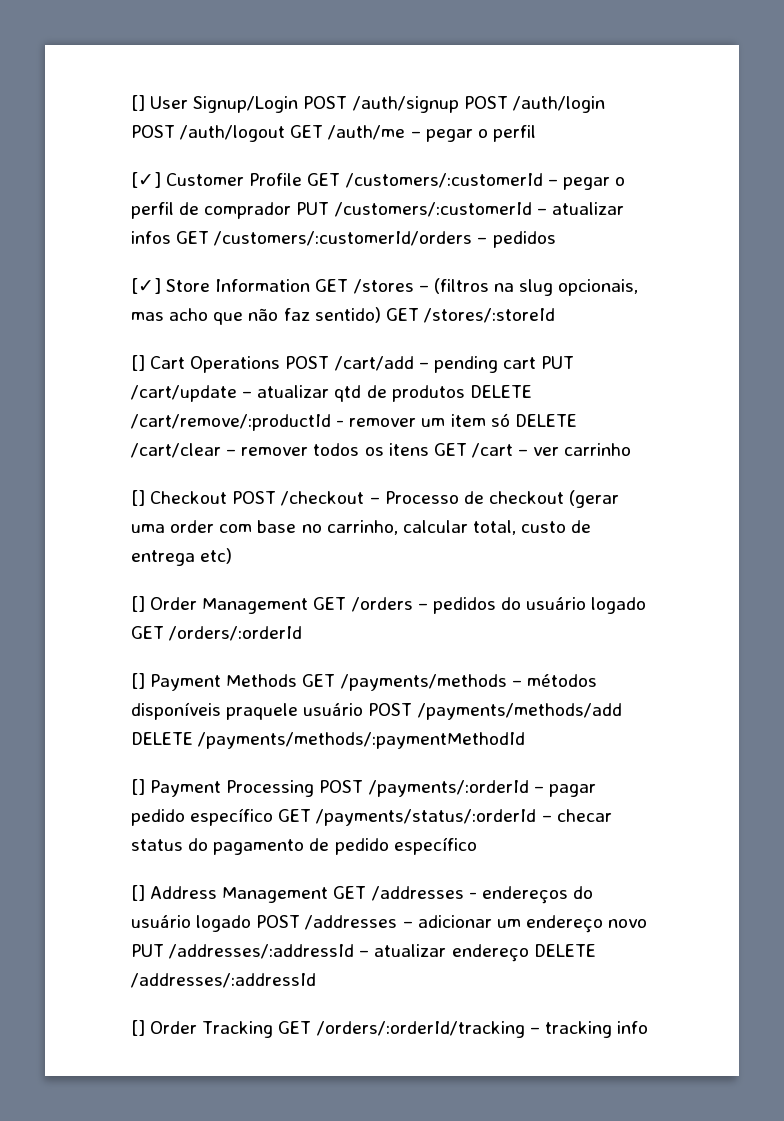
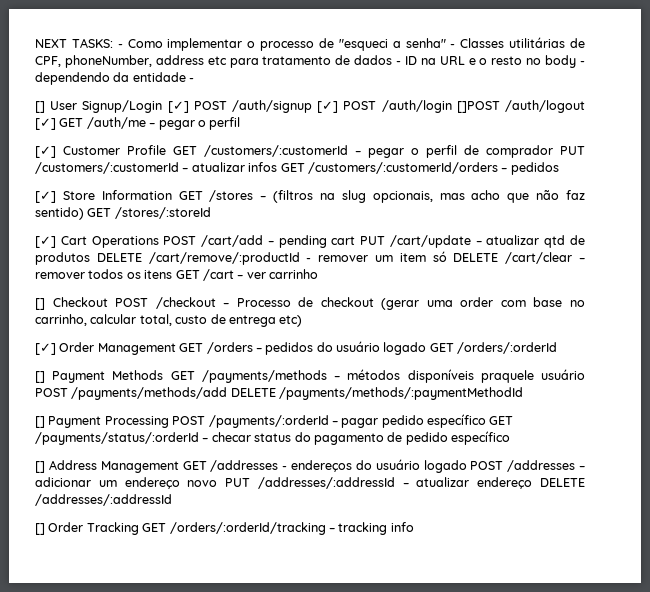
(131, 103) none -> [35,37,585,51] [35,55,585,68] [35,72,195,85] NEXT TASKS: - Como implementar o processo de "esqueci a senha" - Classes utilitárias de CPF, phoneNumber, address etc para tratamento de dados - ID na URL e o resto no body - dependendo da entidade - //
(299, 104) none -> [167,101,189,113] [✓]
(459, 104) none -> [317,101,339,113] [✓]
[131,125,286,142] POST /auth/logout -> [456,100,585,113] [35,118,56,130] []POST /auth/logout [✓]
[131,355,145,371] [] -> [35,236,56,248] [✓]
[131,596,145,612] [] -> [35,343,56,355] [✓]

